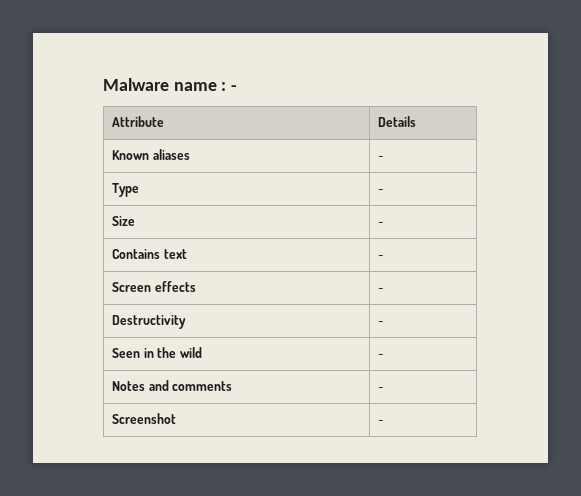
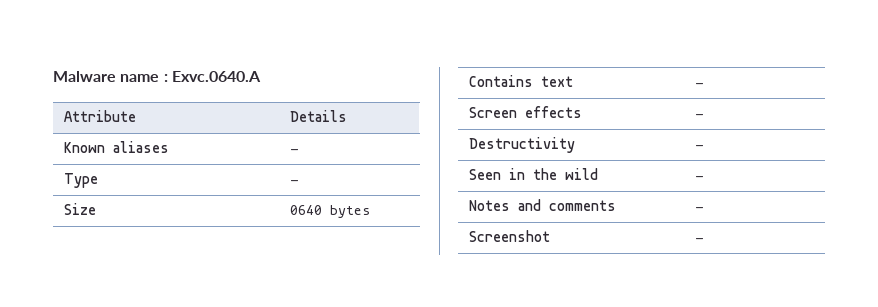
[231,85,238,91] - -> [171,71,261,82] Exvc.0640.A
[377,222,384,226] - -> [290,205,372,218] 0640 bytes

